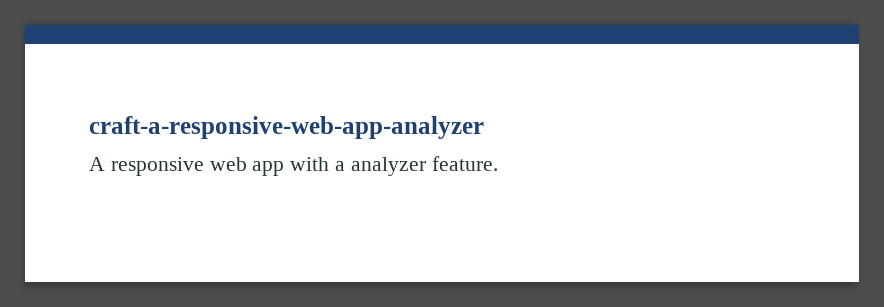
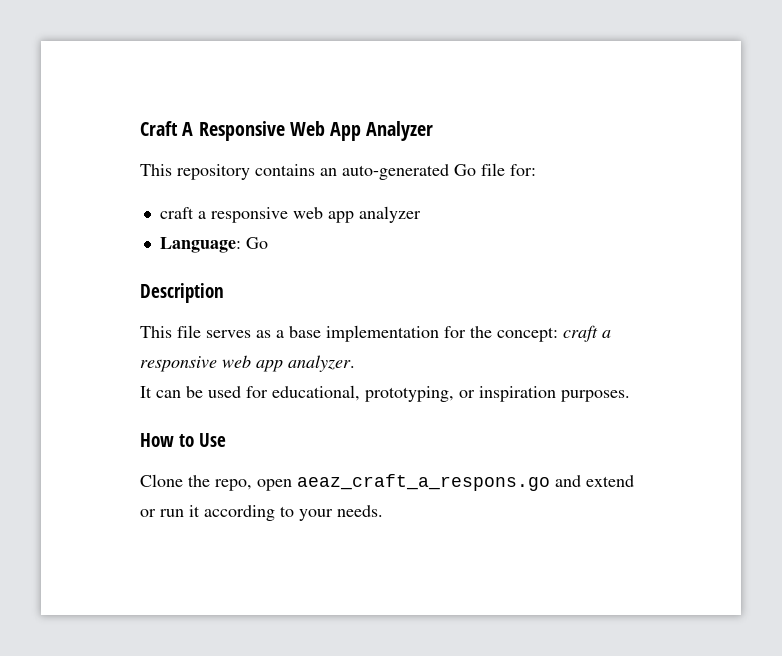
[89,116,484,139] [89,156,498,176] craft-a-responsive-web-app-analyzer // A responsive web app with a analyzer feature. -> [140,121,434,141] [140,163,536,180] [159,206,421,223] [159,237,268,253] [140,283,224,303] [140,325,611,342] [140,355,355,372] [140,385,630,402] [140,433,226,447] [140,474,634,491] [140,505,383,521] Craft A Responsive Web App Analyzer // This repository contains an auto-generated Go file for: // craft a responsive web app analyzer // Language: Go // Description // This file serves as a base implementation for the concept: craft a responsive web app analyzer. // It can be used for educational, prototyping, or inspiration purposes. // How to Use // Clone the repo, open aeaz_craft_a_respons.go and extend or run it according to your needs.

